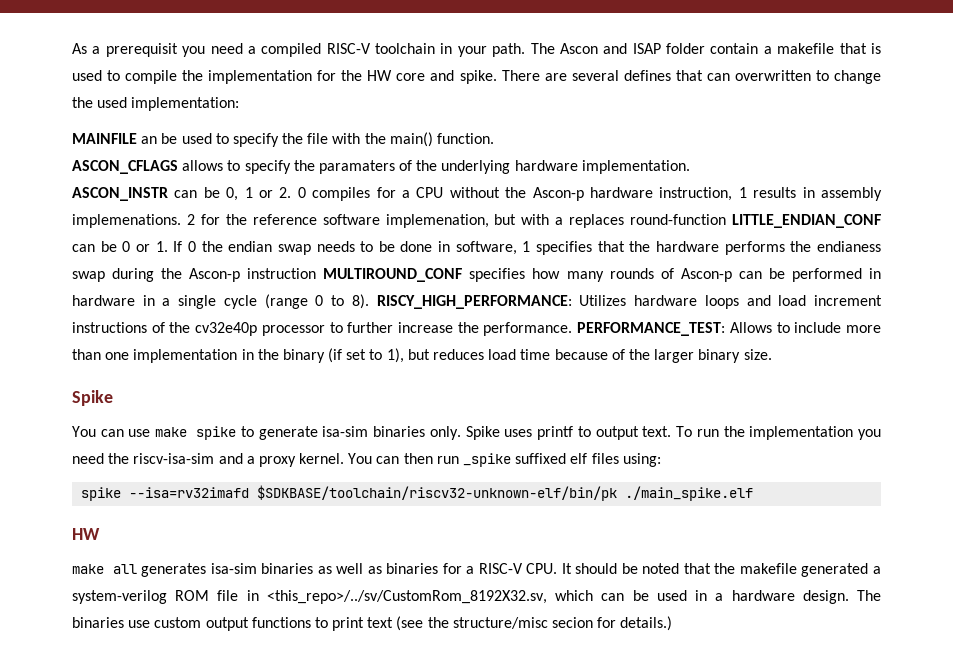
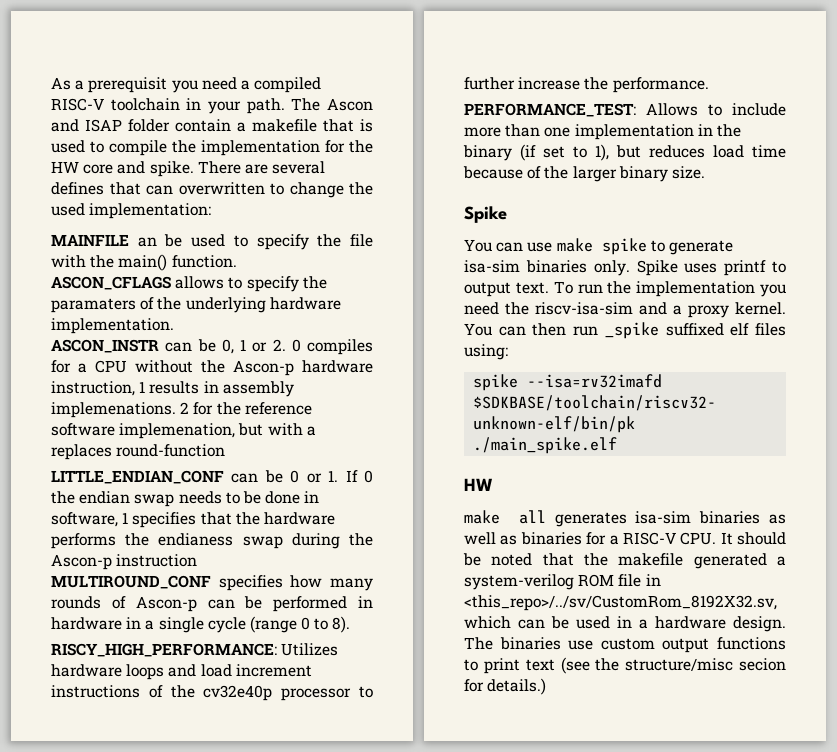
(727, 219) none -> (226, 450) //
(317, 273) none -> (198, 560) //
(369, 301) none -> (351, 624) //
(573, 329) none -> (709, 85) //

